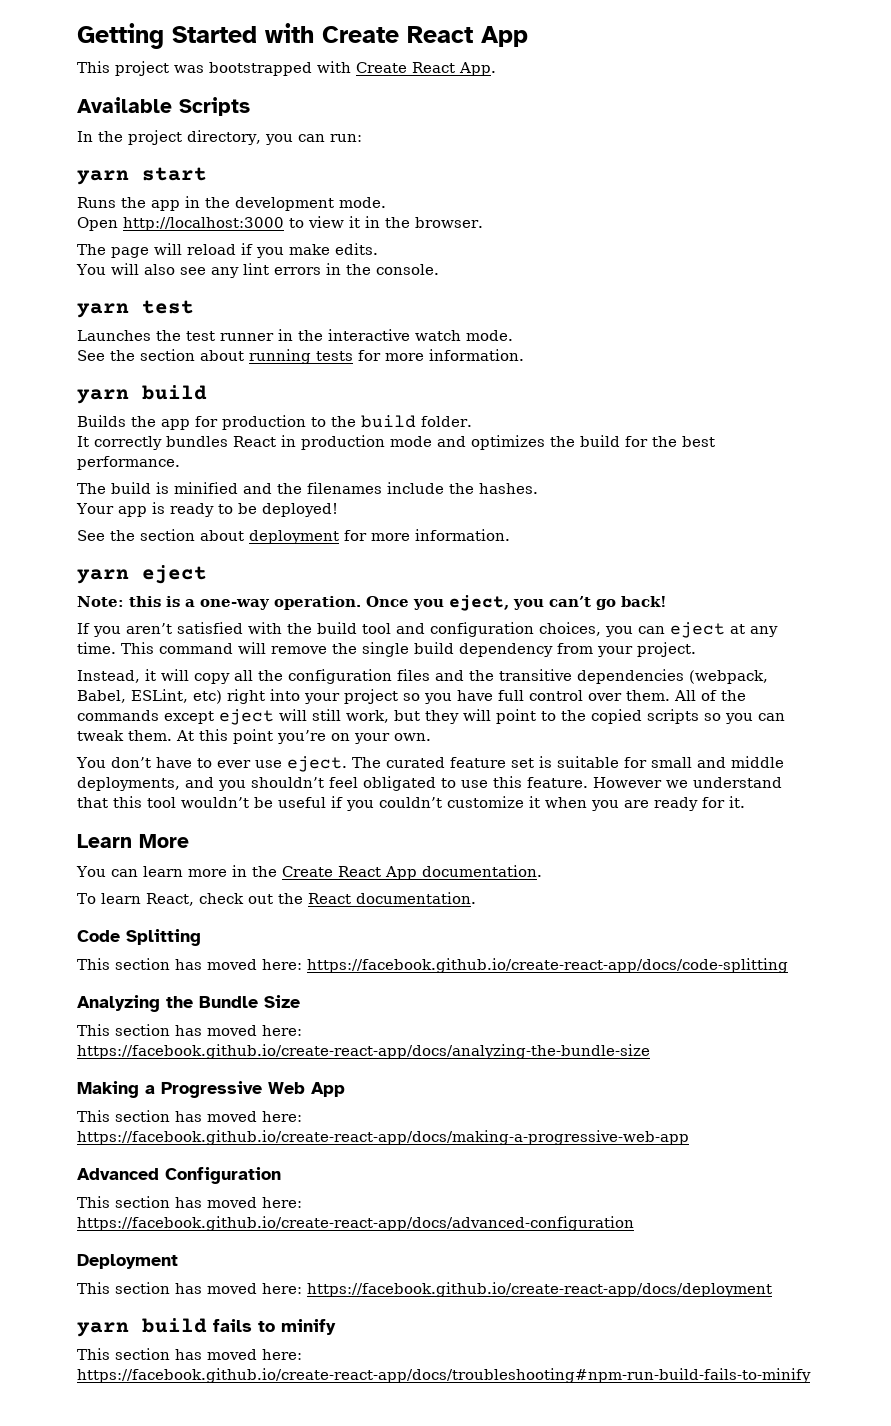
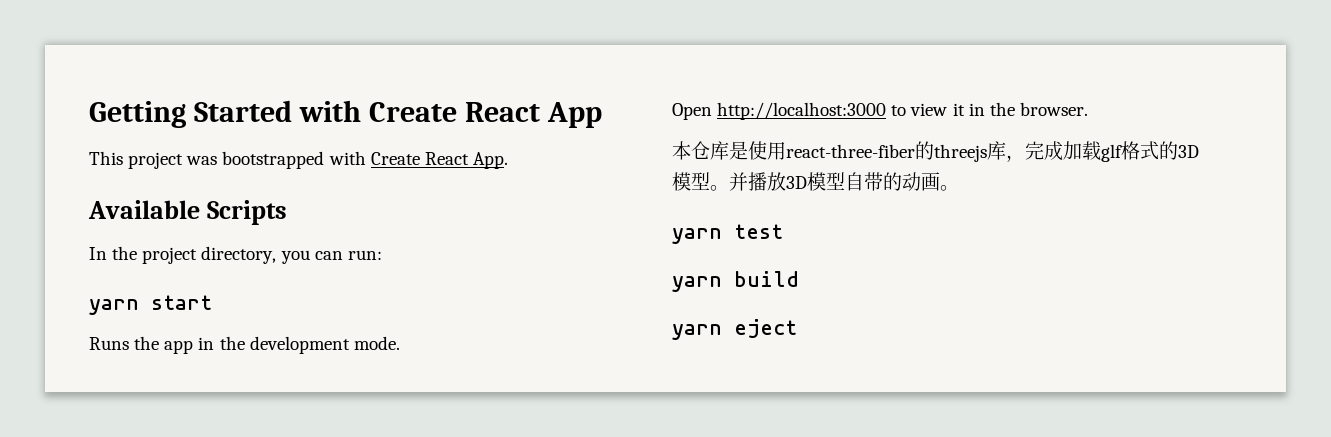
[77,243,378,258] [76,263,439,278] [77,300,194,318] [77,329,513,341] [77,349,524,364] [77,385,207,404] [77,415,472,430] [77,435,715,450] [77,456,180,470] [77,482,538,494] [76,502,338,517] [77,529,510,544] [77,565,207,584] [77,595,667,611] [77,622,778,638] [77,642,696,657] [77,669,768,684] [77,689,746,704] [77,709,785,725] [77,729,431,744] [76,756,784,772] [77,776,782,791] [77,796,745,811] [77,834,189,848] [76,865,542,880] [77,892,476,906] [77,929,201,946] [77,958,788,973] [77,995,300,1012] [77,1024,302,1036] [77,1044,650,1059] [77,1081,345,1098] [77,1110,302,1122] [77,1130,689,1145] [77,1167,281,1184] [77,1196,302,1208] [77,1216,634,1231] [77,1254,178,1269] [77,1282,772,1297] [77,1318,336,1337] [77,1348,302,1360] [77,1368,811,1383] The page will reload if you make edits. // You will also see any lint errors in the console. // yarn test // Launches the test runner in the interactive watch mode. // See the section about running tests for more information. // yarn build // Builds the app for production to the build folder. // It correctly bundles React in production mode and optimizes the build for the best performance. // The build is minified and the filenames include the hashes. // Your app is ready to be deployed! // See the section about deployment for more information. // yarn eject // Note: this is a one-way operation. Once you eject, you can’t go back! // If you aren’t satisfied with the build tool and configuration choices, you can eject at any time. This command will remove the single build dependency from your project. // Instead, it will copy all the configuration files and the transitive dependencies (webpack, Babel, ESLint, etc) right into your project so you have full control over them. All of the commands except eject will still work, but they will point to the copied scripts so you can tweak them. At this point you’re on your own. // You don’t have to ever use eject. The curated feature set is suitable for small and middle deployments, and you shouldn’t feel obligated to use this feature. However we understand that this tool wouldn’t be useful if you couldn’t customize it when you are ready for it. // Learn More // You can learn more in the Create React App documentation. // To learn React, check out the React documentation. // Code Splitting // This section has moved here: https://facebook.github.io/create-react-app/docs/code-splitting // Analyzing the Bundle Size // This section has moved here: https://facebook.github.io/create-react-app/docs/analyzing-the-bundle-size // Making a Progressive Web App // This section has moved here: https://facebook.github.io/create-react-app/docs/making-a-progressive-web-app // Advanced Configuration // This section has moved here: https://facebook.github.io/create-react-app/docs/advanced-configuration // Deployment // This section has moved here: https://facebook.github.io/create-react-app/docs/deployment // yarn build fails to minify // This section has moved here: https://facebook.github.io/create-react-app/docs/troubleshooting#npm-run-build-fails-to-minify -> [672,141,1199,162] [672,172,959,191] [672,224,783,244] [672,271,799,292] [672,319,797,340] 本仓库是使用react-three-fiber的threejs库，完成加载glf格式的3D模型。并播放3D模型自带的动画。 // yarn test // yarn build // yarn eject

